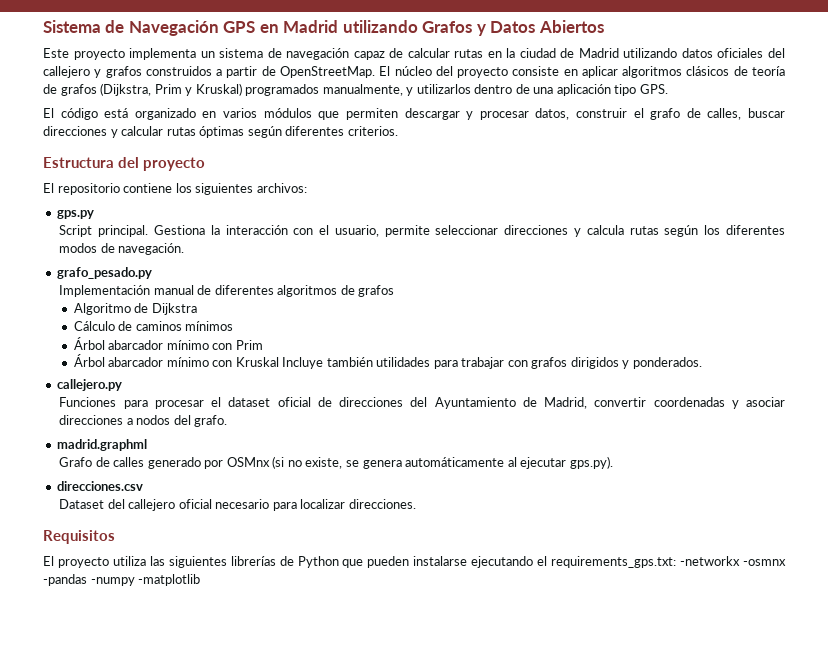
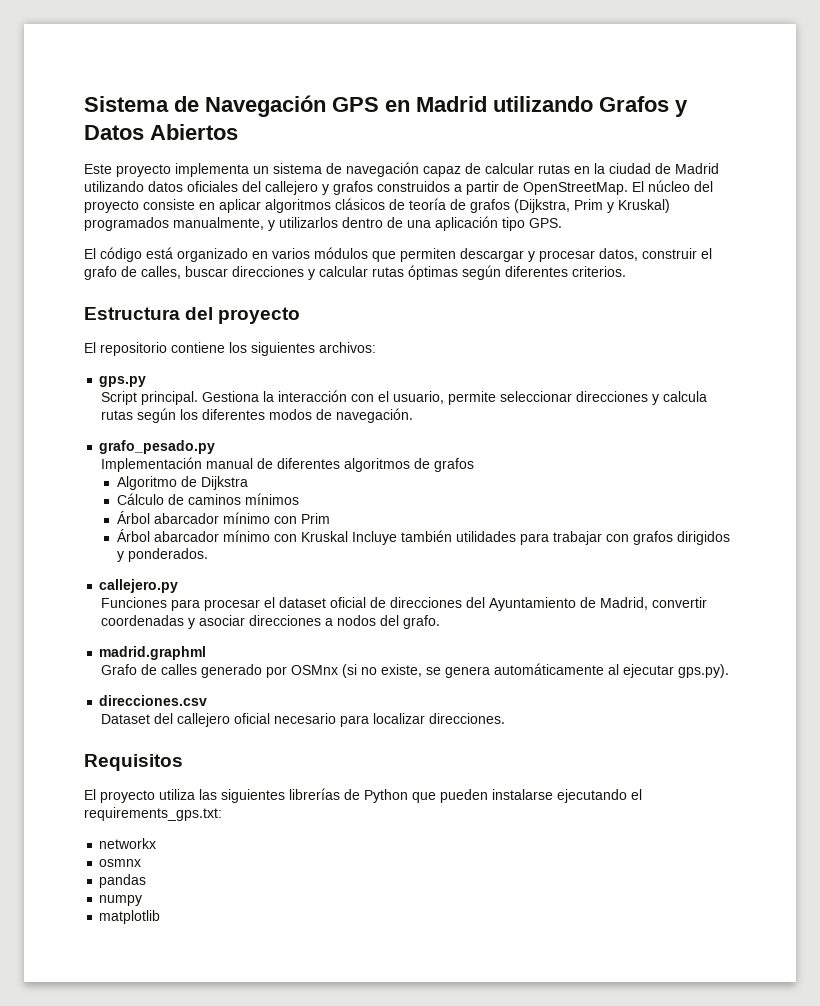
[680,556,786,566] [43,574,201,586] -networkx -osmnx -pandas -numpy -matplotlib -> [99,838,157,849] [99,859,142,867] [99,874,147,888] [99,895,143,906] [99,910,161,924] // networkx // osmnx // pandas // numpy // matplotlib

